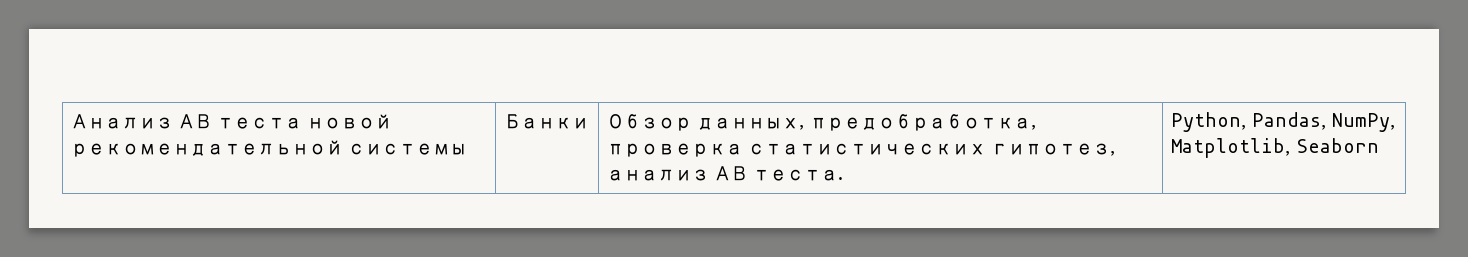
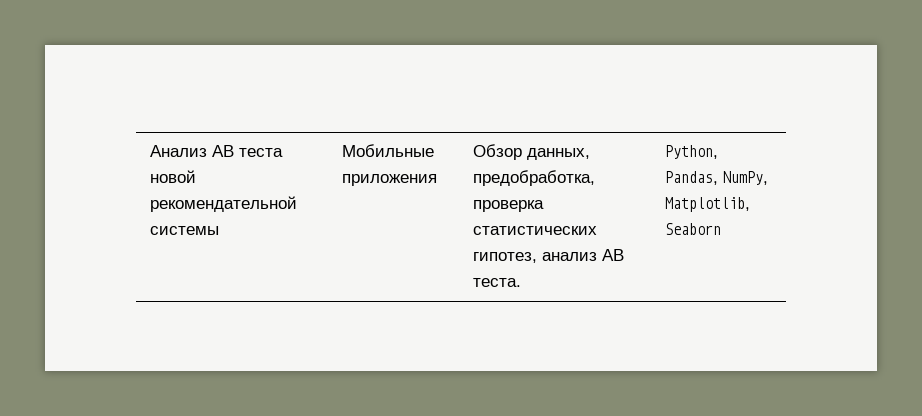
[503,114,589,129] Банки -> [342,144,435,157] [342,174,438,186] Мобильные приложения

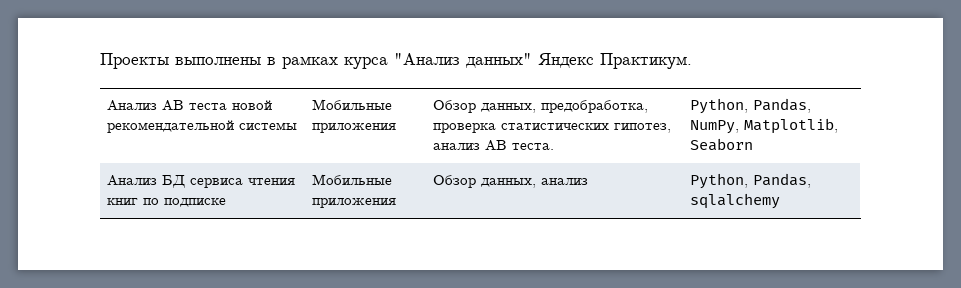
(150, 151) none -> [100,53,692,69] Проекты выполнены в рамках курса "Анализ данных" Яндекс Практикум. //
(722, 229) none -> [106,175,295,188] [106,198,226,207] [311,174,392,185] [311,198,396,208] [432,175,588,188] [689,173,811,189] [689,193,780,209] // Анализ БД сервиса чтения книг по подписке | Мобильные приложения | Обзор данных, анализ | Python, Pandas, sqlalchemy

